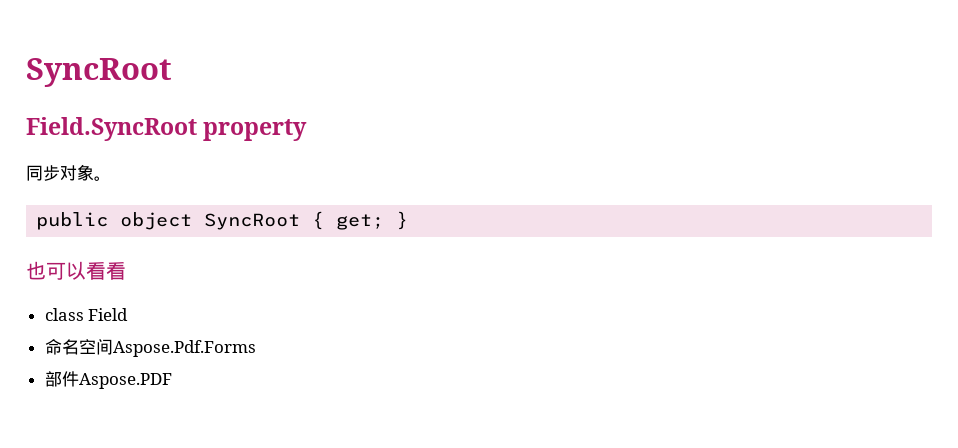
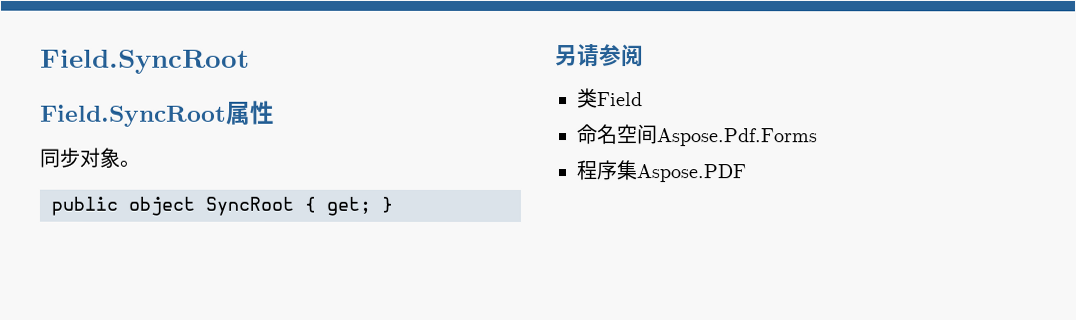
[26,58,172,87] [26,117,308,141] SyncRoot // Field.SyncRoot property -> [40,49,250,74] [40,100,275,127] Field.SyncRoot // Field.SyncRoot属性
[26,261,126,280] [44,308,84,321] 也可以看看 // class -> [555,44,644,68] [577,88,598,109] 另请参阅 // 类
[44,371,79,387] 部件 -> [576,160,637,181] 程序集

